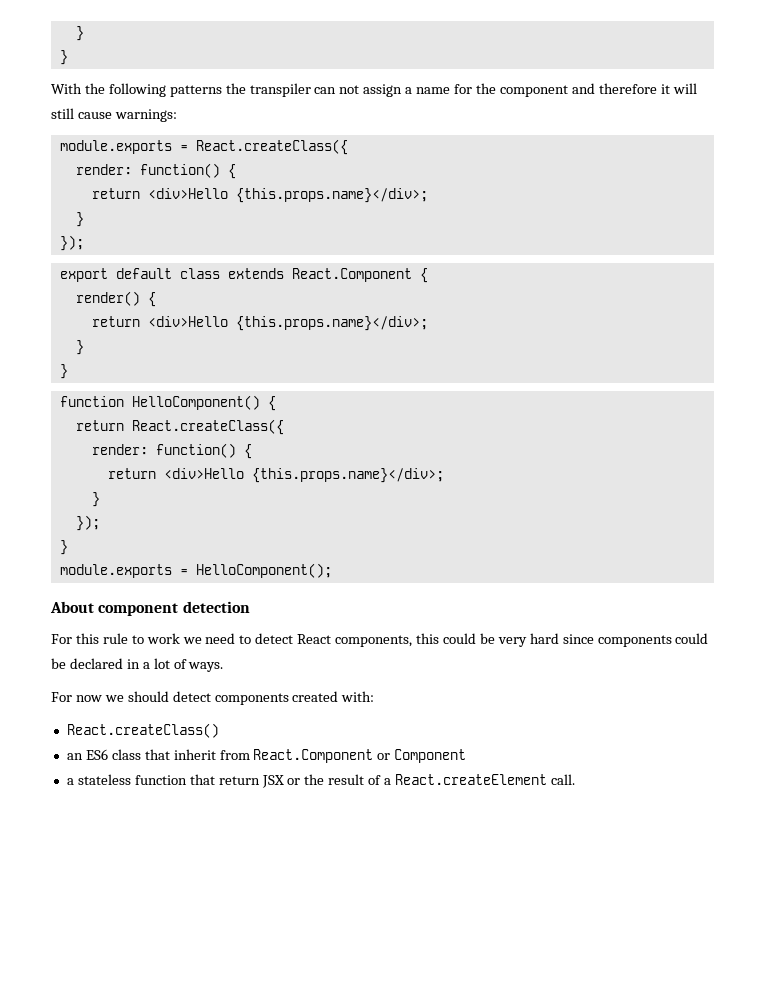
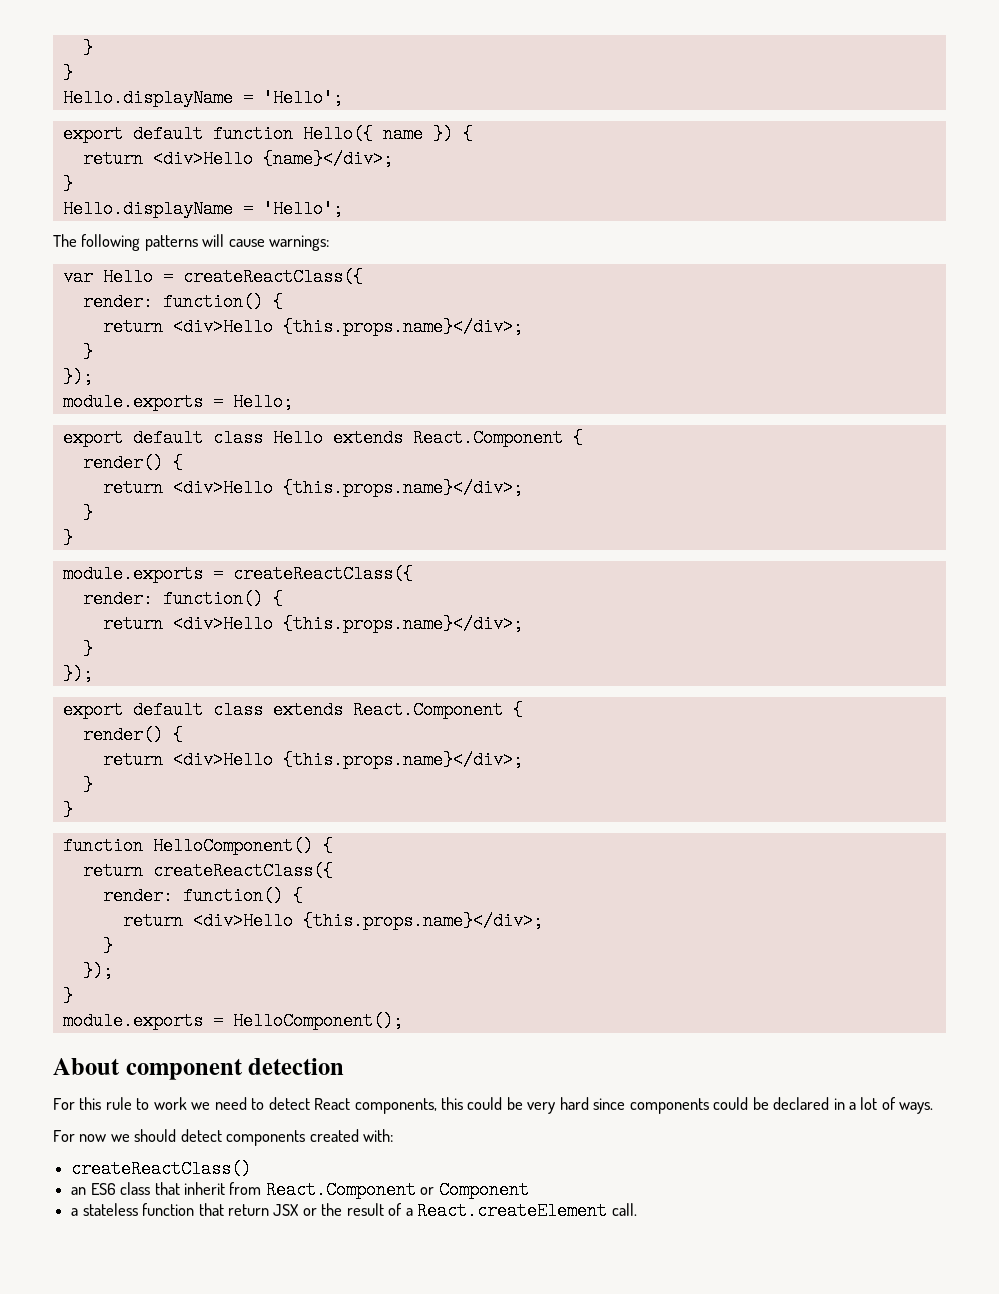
[75,26,84,41] [59,50,68,65] [51,83,697,97] [51,108,177,122] [59,139,348,155] } // } // With the following patterns the transpiler can not assign a name for the component and therefore it will still cause warnings: // module.exports = React.createClass({ -> [82,39,93,57] [62,64,73,82] [62,89,343,107] [62,125,473,143] [82,150,393,168] [62,175,73,193] [62,200,343,218] [53,234,330,251] [62,268,363,286] [82,293,283,311] [102,318,523,336] [82,343,93,361] [62,368,93,386] [62,393,293,411] [62,429,583,447] [82,454,183,472] [102,479,523,497] [82,504,93,522] [62,529,73,547] [62,565,413,583] } // } // Hello.displayName = 'Hello'; // export default function Hello({ name }) { // return <div>Hello {name}</div>; // } // Hello.displayName = 'Hello'; // The following patterns will cause warnings: // var Hello = createReactClass({ // render: function() { // return <div>Hello {this.props.name}</div>; // } // }); // module.exports = Hello; // export default class Hello extends React.Component { // render() { // return <div>Hello {this.props.name}</div>; // } // } // module.exports = createReactClass({
[131,419,284,435] React.createClass({ -> [152,862,333,880] createReactClass({
[66,723,219,738] React.createClass() -> [71,1160,252,1178] createReactClass()

